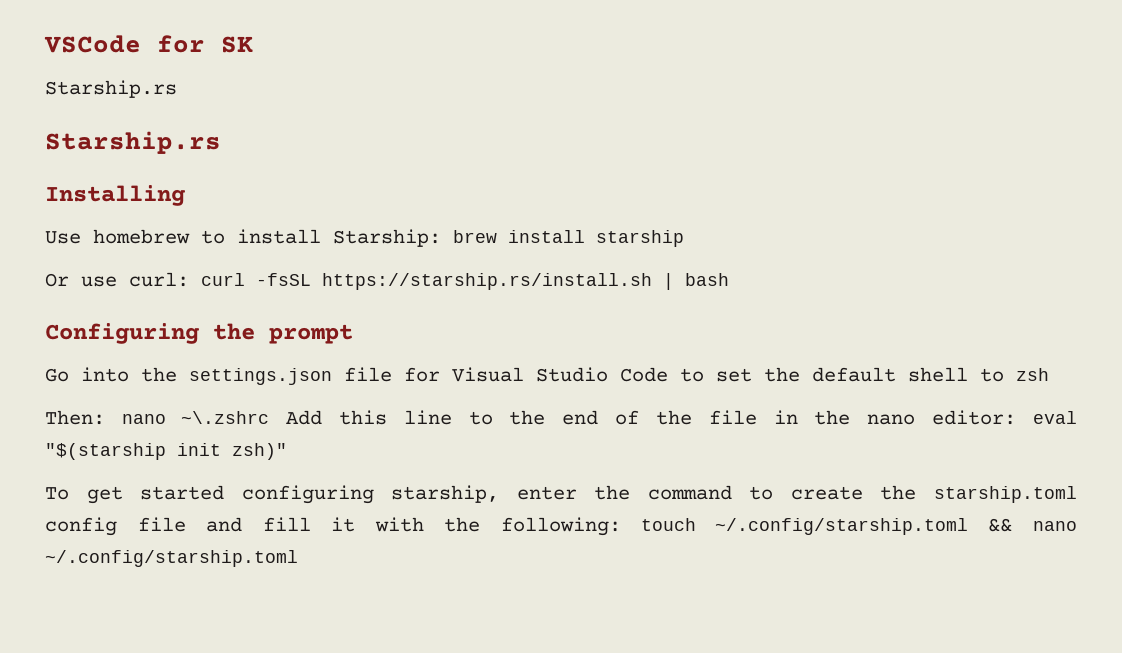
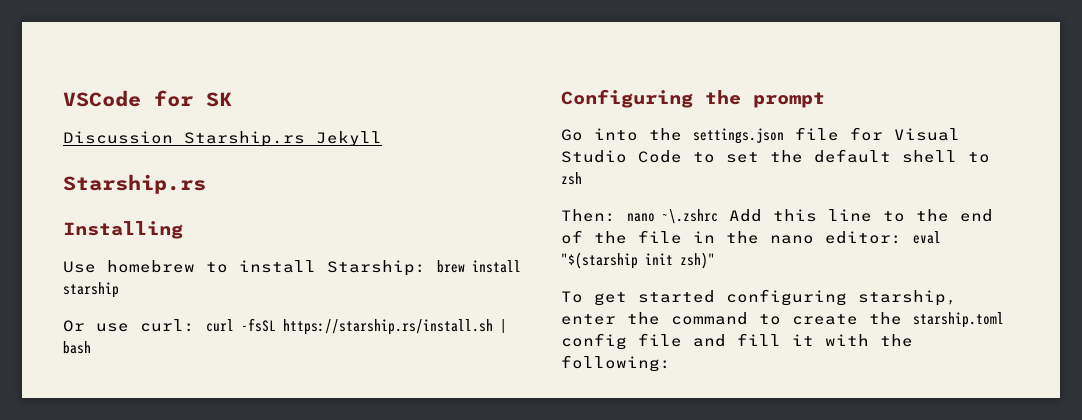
[45,80,177,98] Starship.rs -> [63,131,382,147] Discussion Starship.rs Jekyll
[641,518,1077,535] [45,550,298,567] touch ~/.config/starship.toml && nano ~/.config/starship.toml -> (671, 363) none

